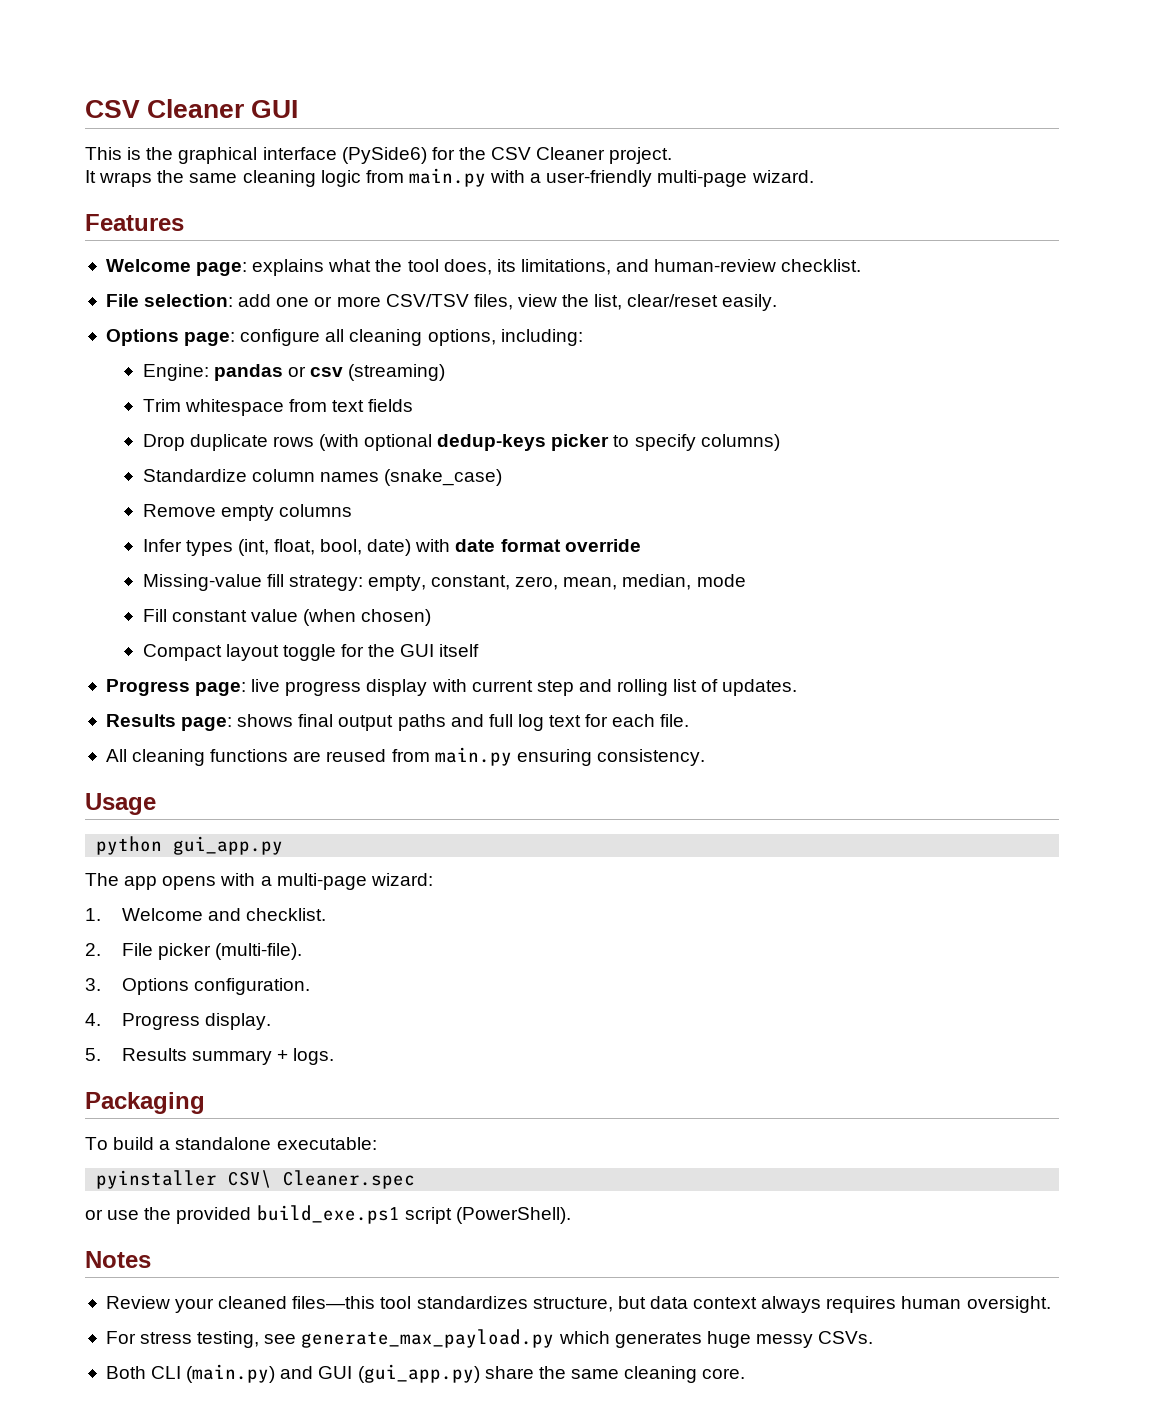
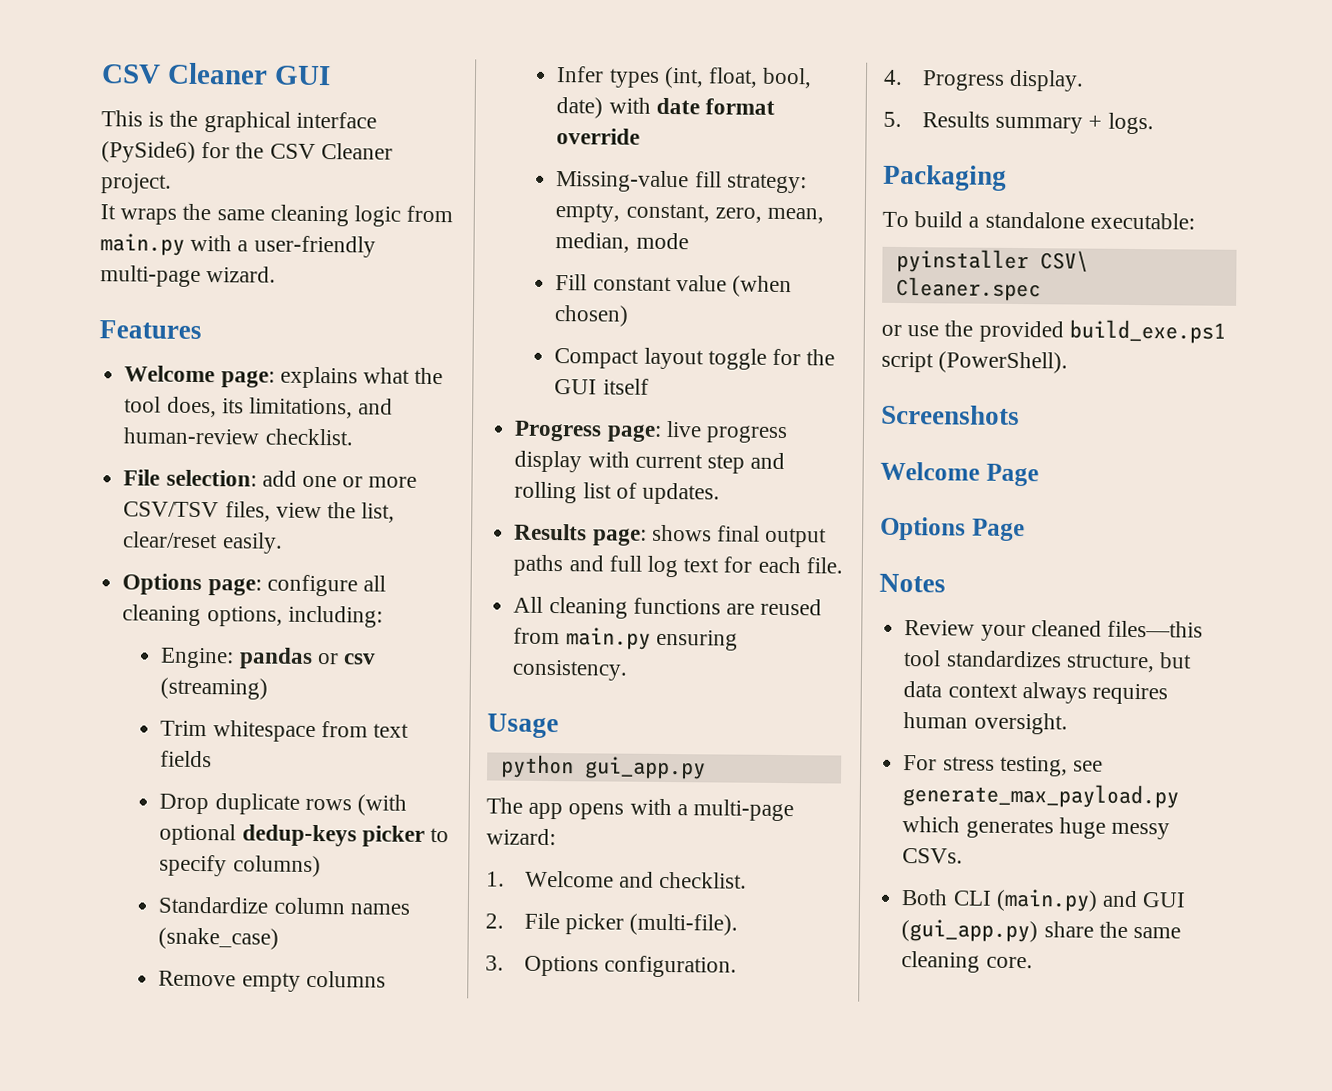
(571, 1215) none -> [881,404,1020,426] [880,461,1039,487] [880,516,1025,542] // Screenshots // Welcome Page // Options Page

